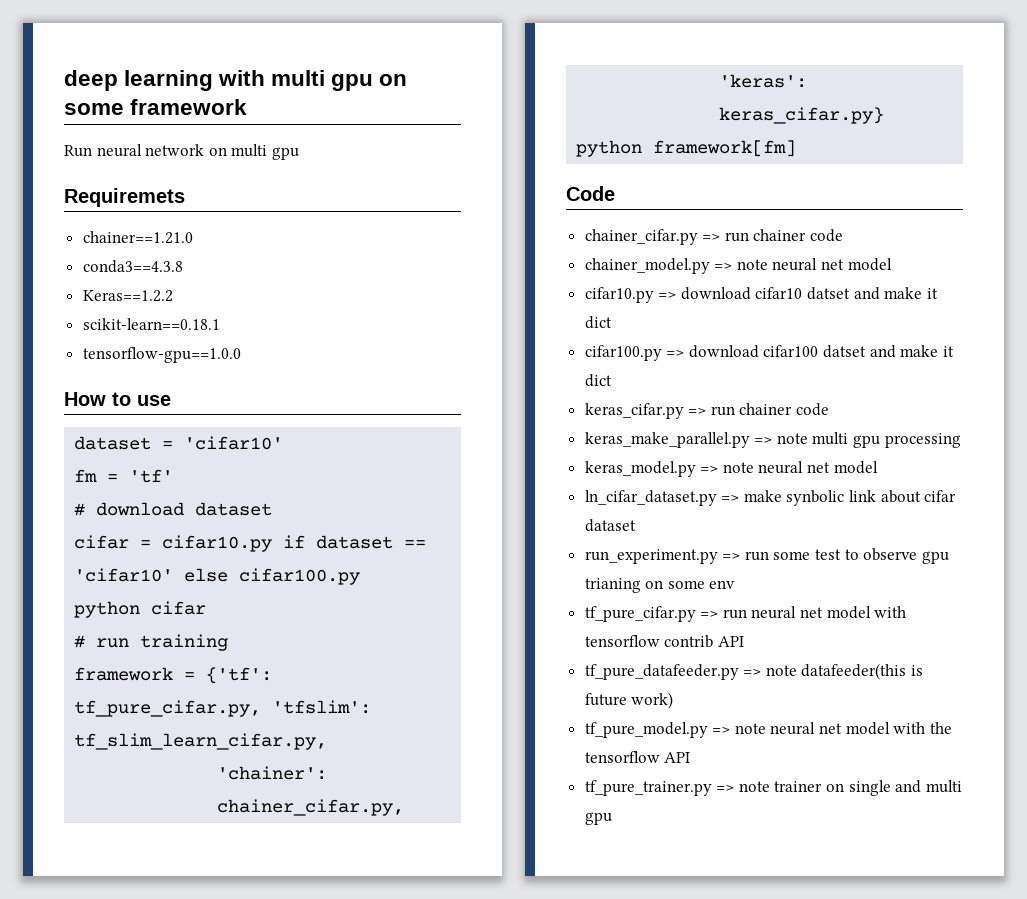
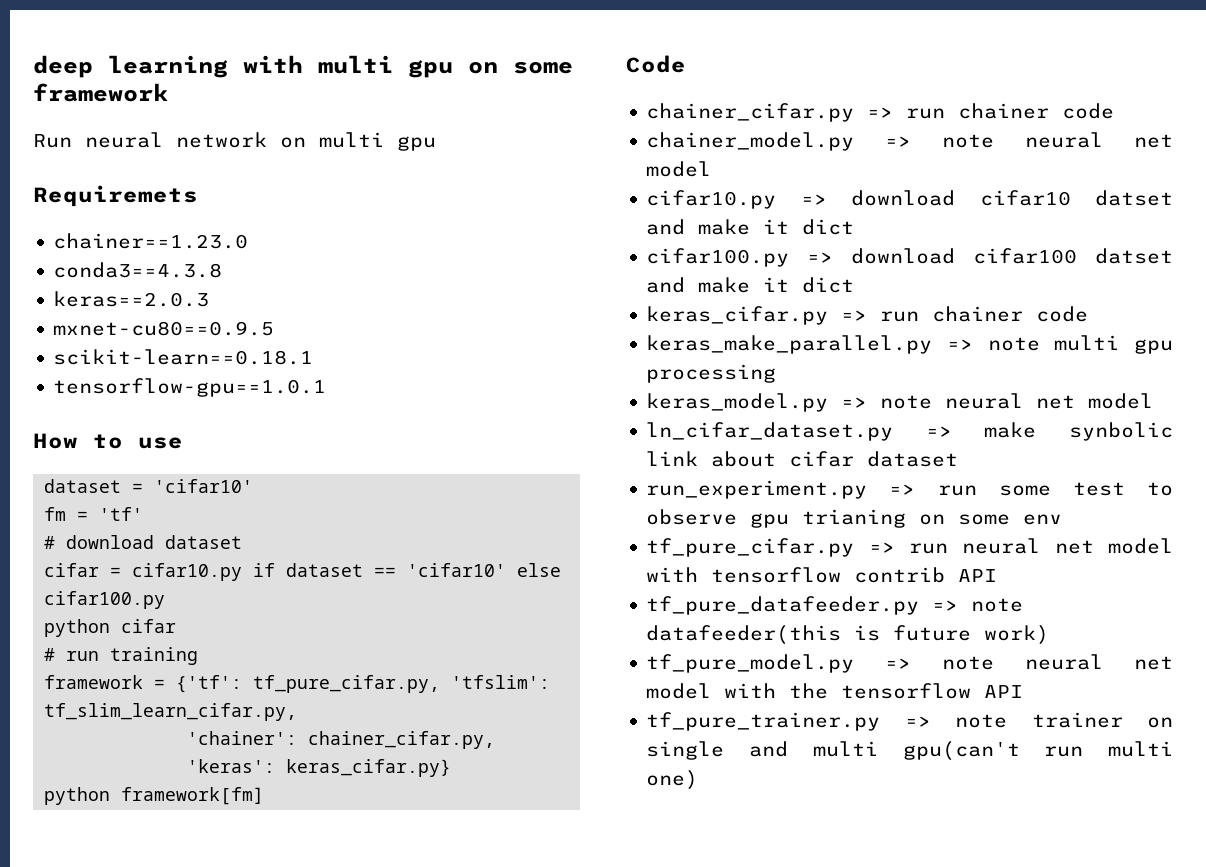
[82,231,193,244] chainer==1.21.0 -> [53,233,249,249] chainer==1.23.0
[82,290,173,302] Keras==1.2.2 -> [53,291,210,307] [53,321,275,336] keras==2.0.3 // mxnet-cu80==0.9.5
[82,347,241,363] tensorflow-gpu==1.0.0 -> [53,378,327,397] tensorflow-gpu==1.0.1
[584,812,612,825] gpu -> [902,741,1173,761] [646,770,699,790] gpu(can't run multi one)

